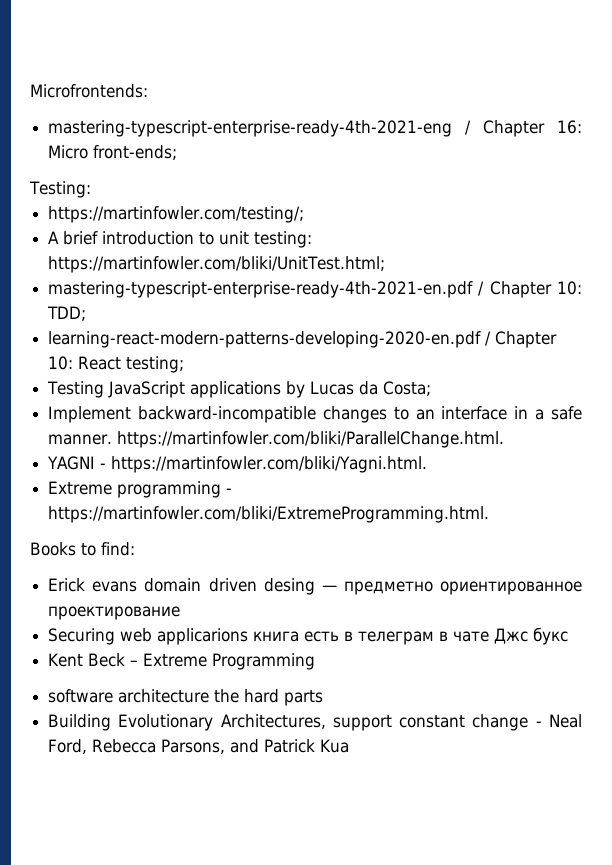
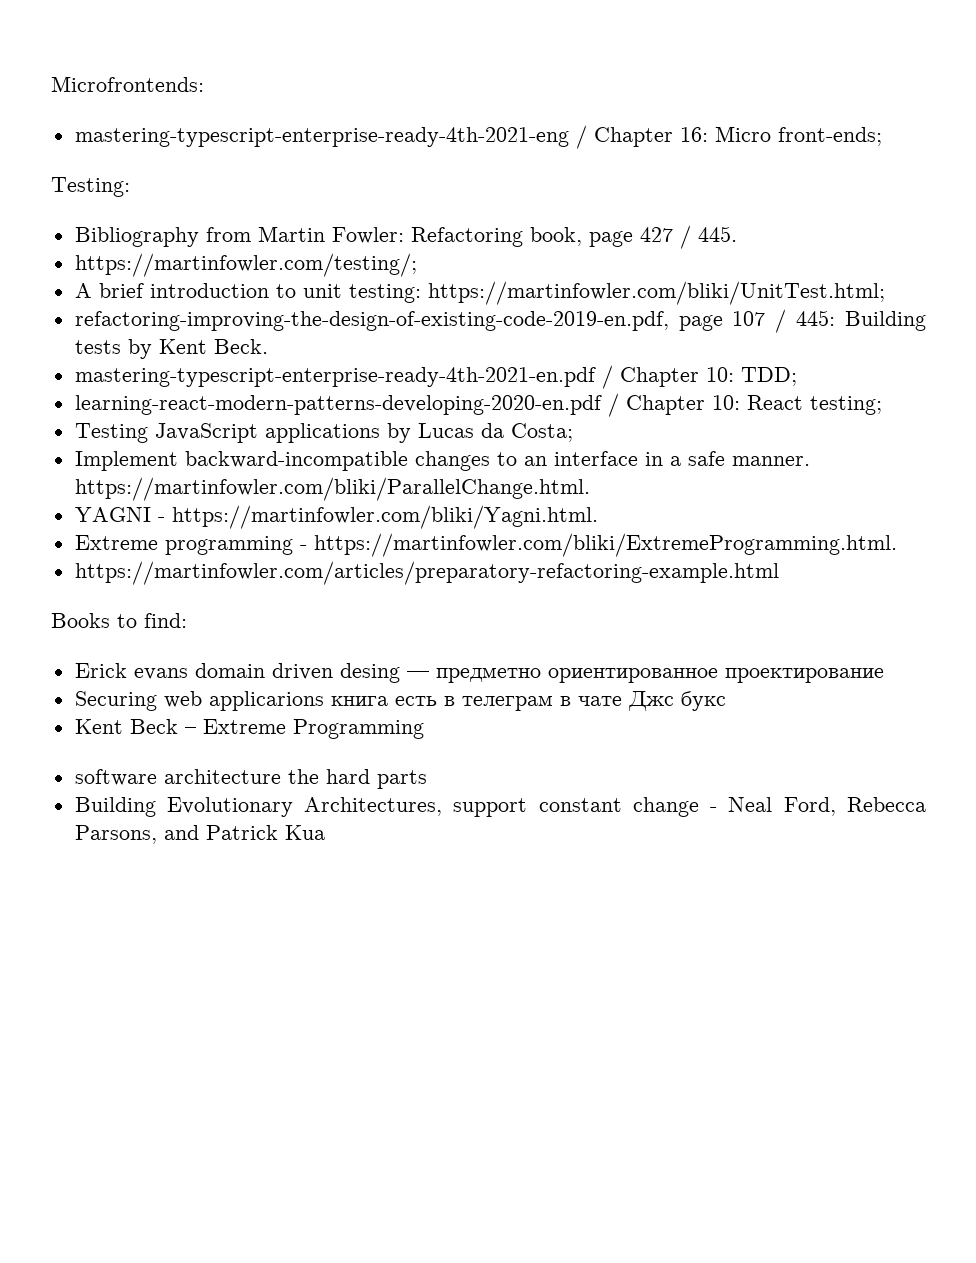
(91, 189) none -> [74,225,737,249] // Bibliography from Martin Fowler: Refactoring book, page 427 / 445.
(386, 264) none -> [74,309,926,333] [74,339,268,359] // refactoring-improving-the-design-of-existing-code-2019-en.pdf, page 107 / 445: Building tests by Kent Beck.
(490, 514) none -> [74,561,779,585] // https://martinfowler.com/articles/preparatory-refactoring-example.html

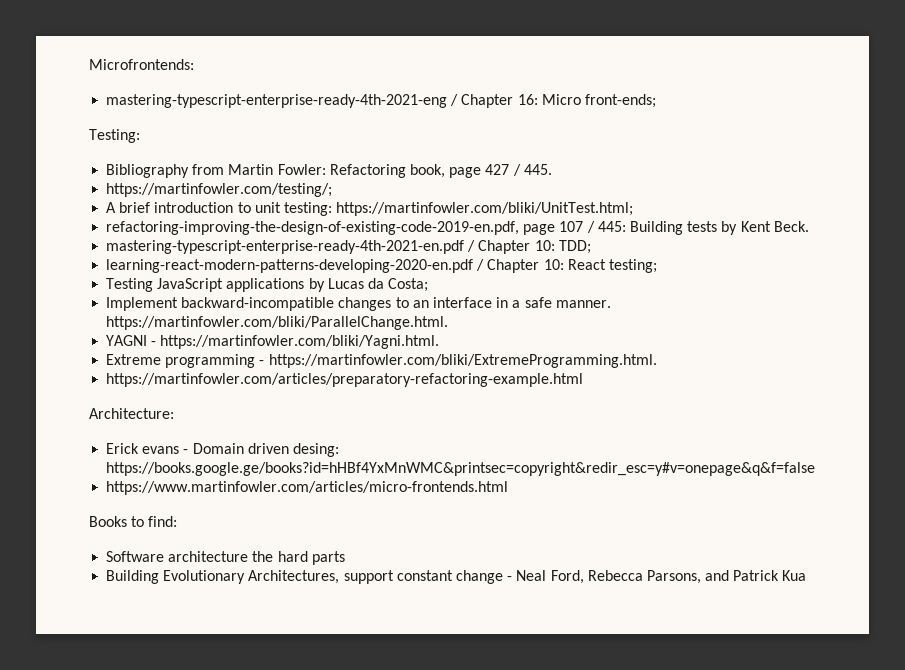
[51,613,187,628] [74,663,884,683] [74,691,726,711] [74,719,424,739] [74,769,157,786] Books to find: // Erick evans domain driven desing — предметно ориентированное проектирование // Securing web applicarions книга есть в телеграм в чате Джс букс // Kent Beck – Extreme Programming // software -> [89,408,174,419] [106,443,339,457] [106,462,816,476] [106,481,509,495] [89,516,178,527] [106,551,165,562] Architecture: // Erick evans - Domain driven desing: https://books.google.ge/books?id=hHBf4YxMnWMC&printsec=copyright&redir_esc=y#v=onepage&q&f=false // https://www.martinfowler.com/articles/micro-frontends.html // Books to find: // Software

